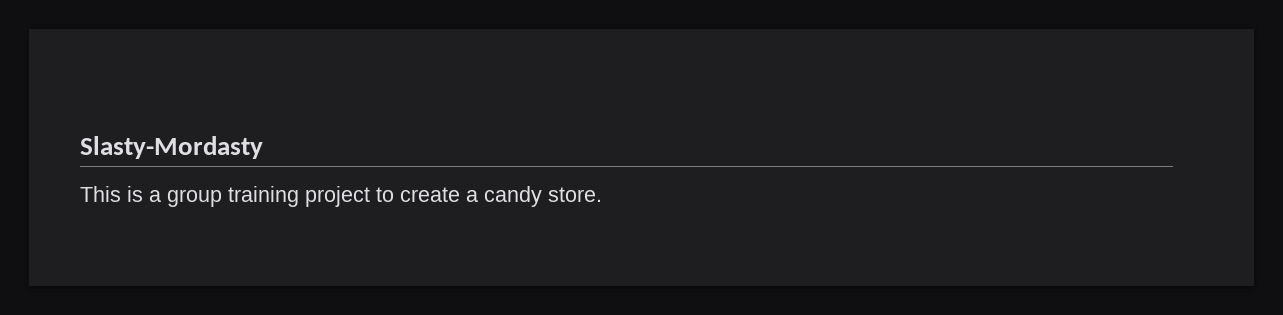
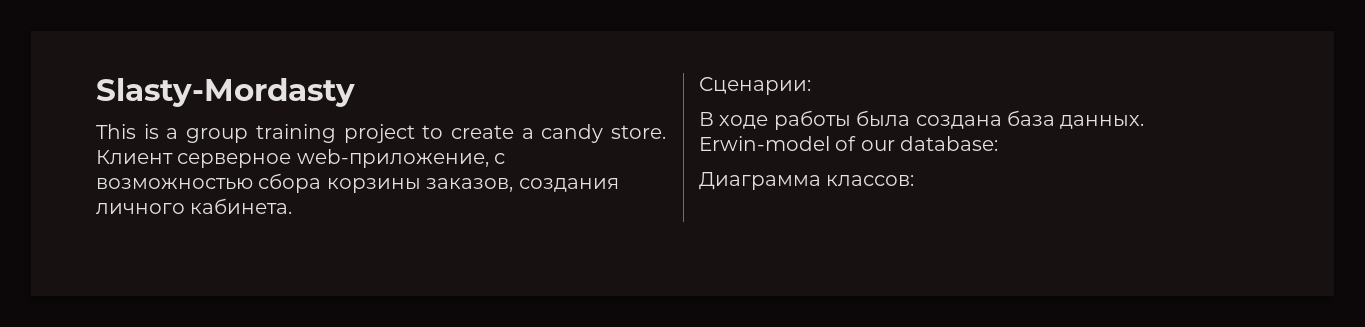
(602, 194) none -> [96,149,506,168] [96,173,619,193] [96,198,293,214] [699,77,811,95] [699,110,1145,130] [699,136,999,151] [699,172,915,190] Клиент серверное web-приложение, с возможностью сбора корзины заказов, создания личного кабинета. // Сценарии: // В ходе работы была создана база данных. Erwin-model of our database: // Диаграмма классов:

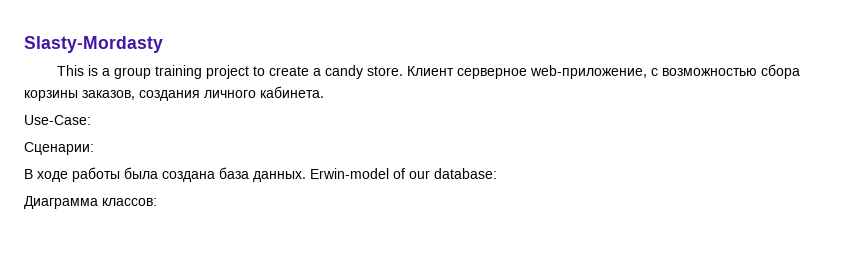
(293, 206) none -> [24,115,91,125] // Use-Case:

